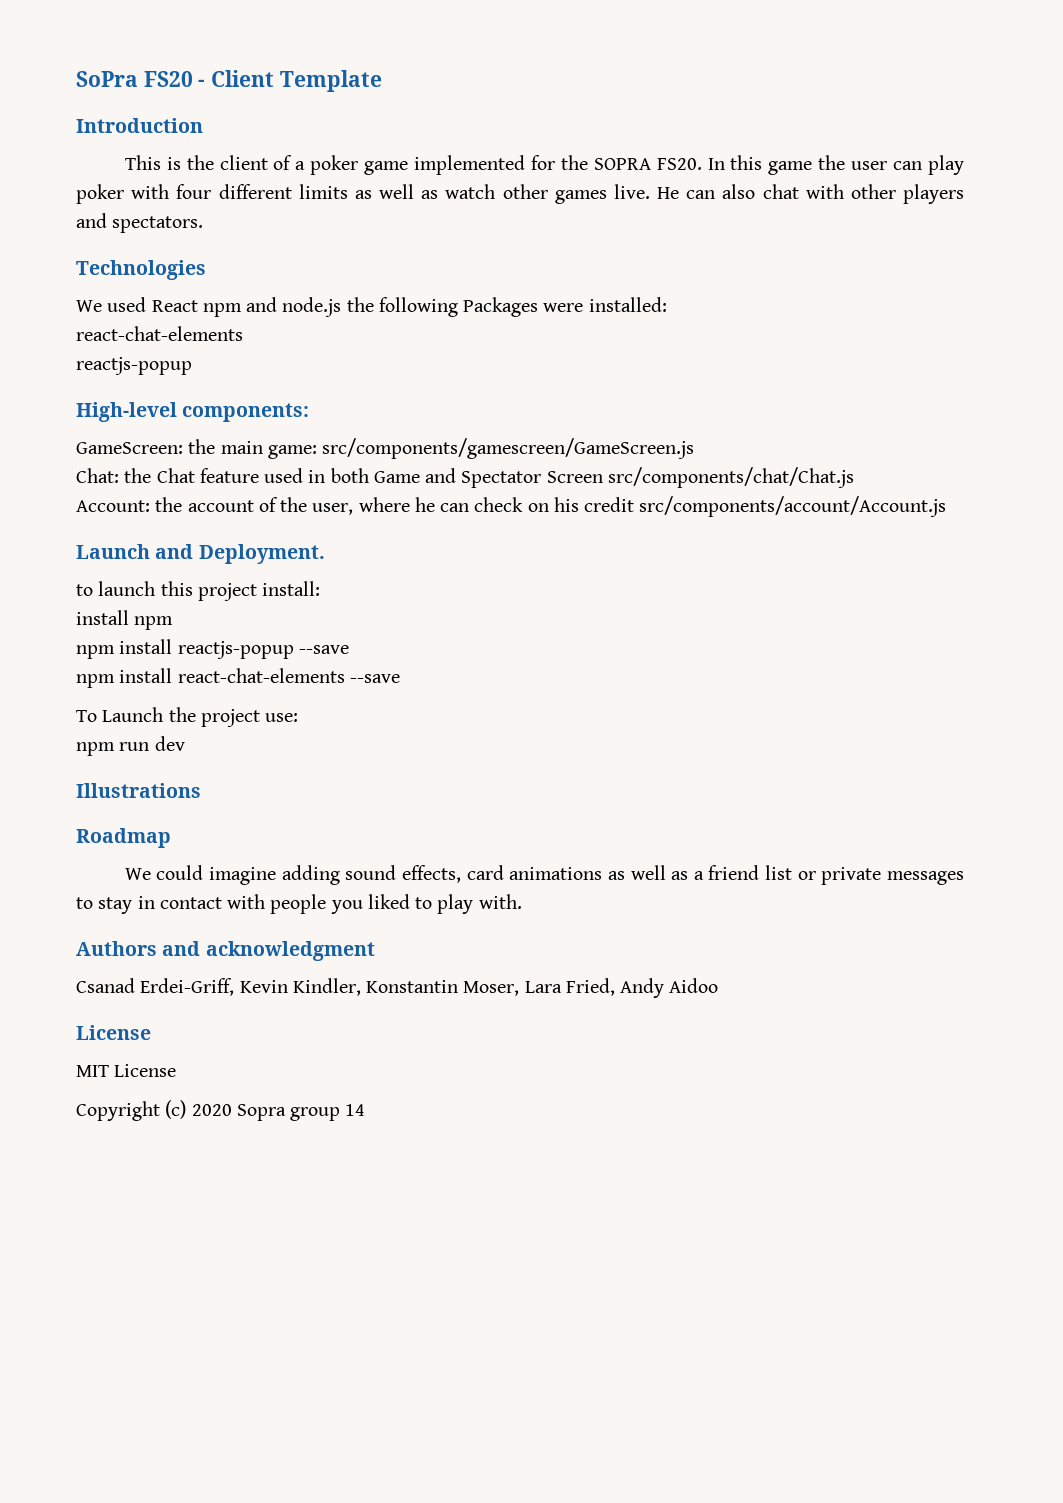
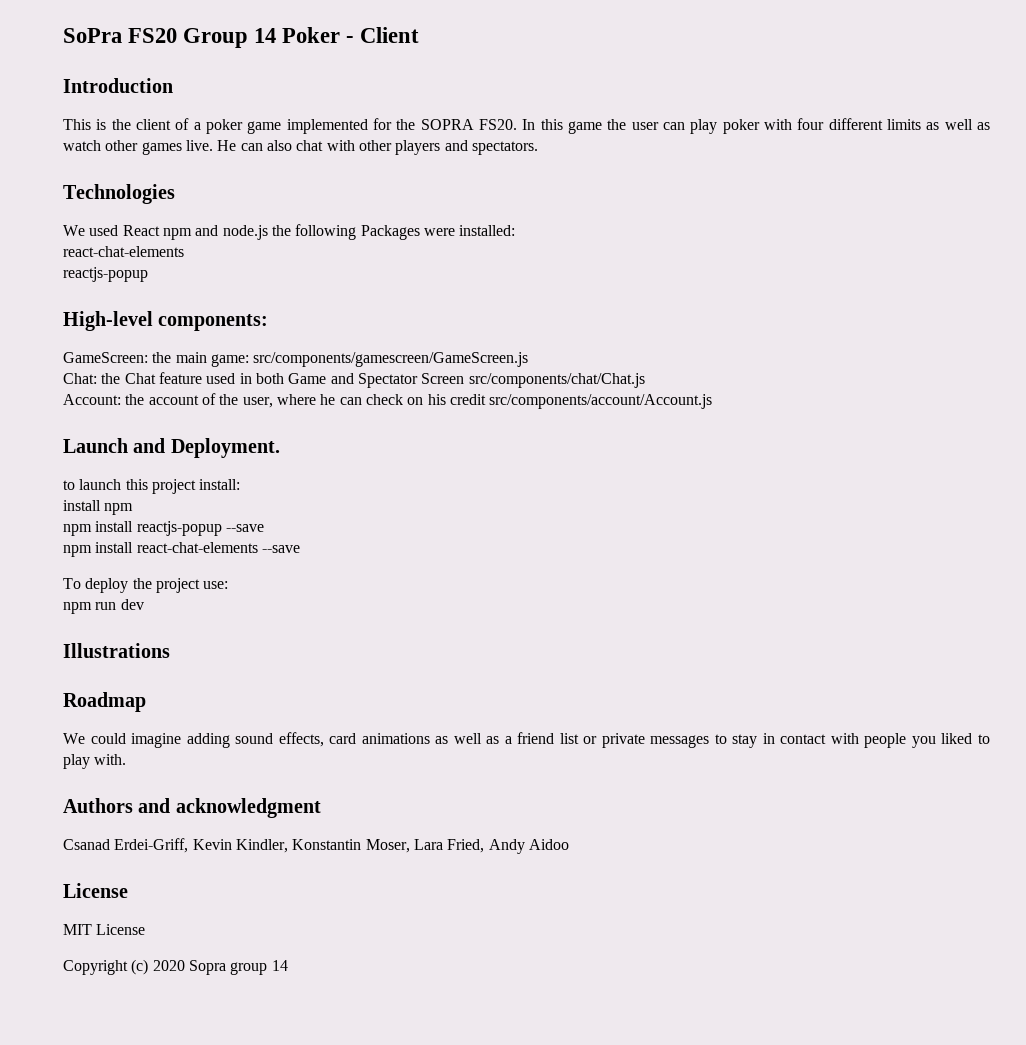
(193, 79) none -> [183,27,341,48] Group 14 Poker
[279,70,382,92] Template -> (420, 35) none
[102,707,164,722] Launch -> [85,578,129,593] deploy

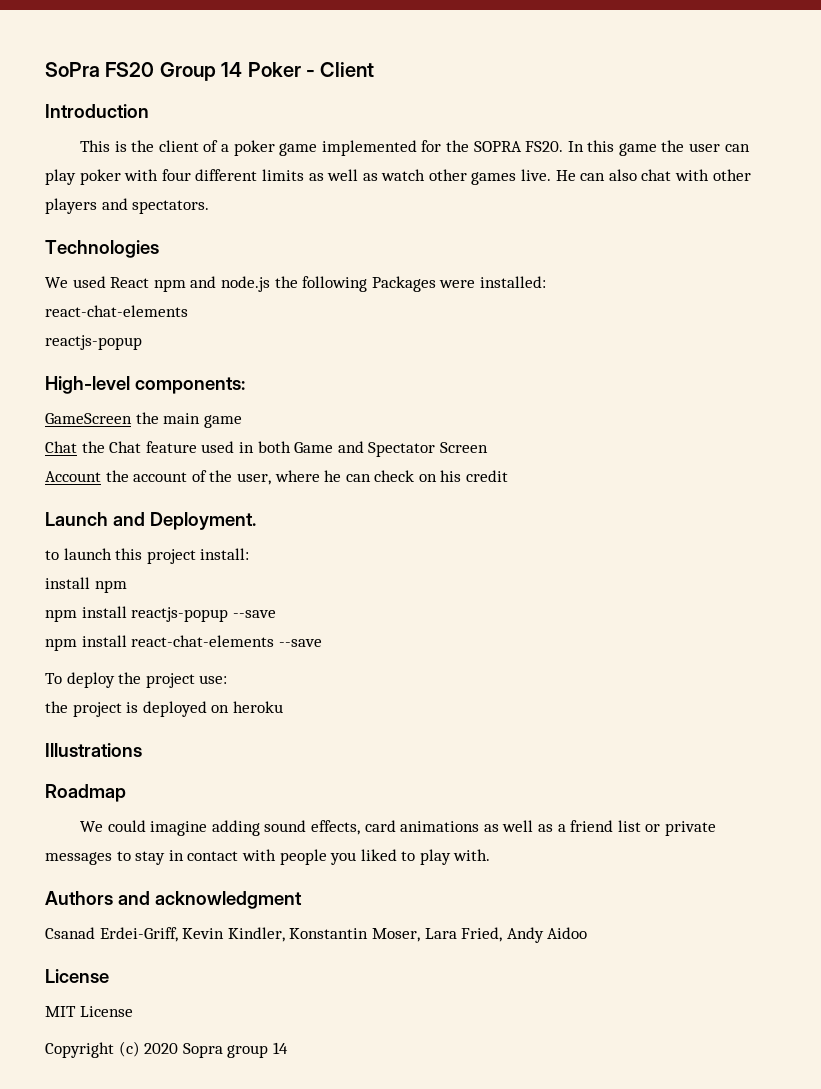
[63,352,148,363] GameScreen: -> [45,413,132,424] GameScreen
[210,352,529,367] [63,373,97,384] game: src/components/gamescreen/GameScreen.js // Chat: -> [203,415,242,428] [45,441,77,453] game // Chat
[468,373,645,388] [63,394,121,405] src/components/chat/Chat.js // Account: -> [45,471,101,482] // Account
[489,394,713,409] src/components/account/Account.js -> (509, 476) none
[63,599,144,614] npm run dev -> [45,701,283,717] the project is deployed on heroku

